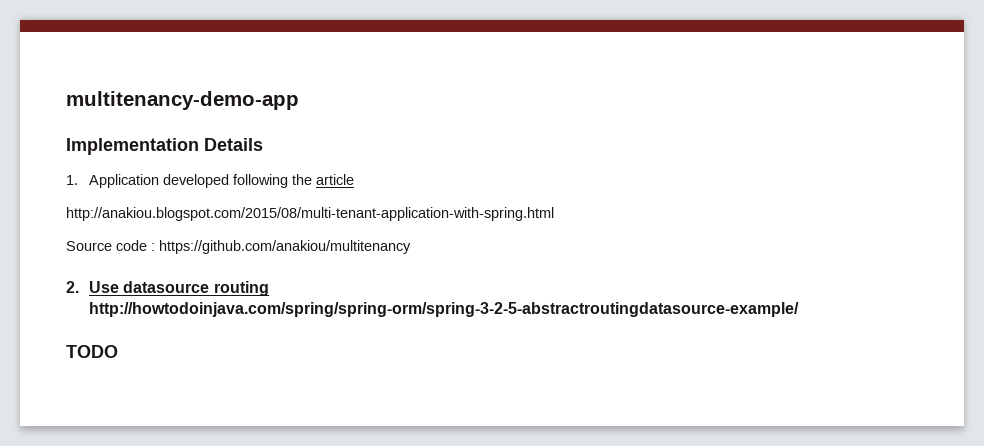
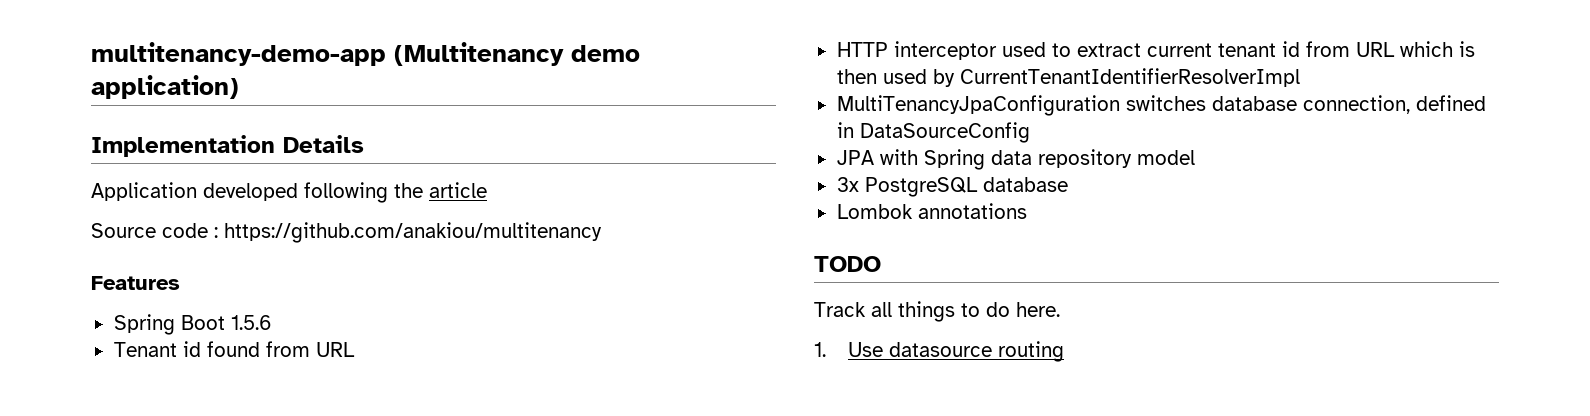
(299, 100) none -> [394,42,640,66] [91,75,239,99] (Multitenancy demo application)
[66,175,78,185] 1. -> (364, 144) none
[66,207,554,221] // http://anakiou.blogspot.com/2015/08/multi-tenant-application-with-spring.html -> (487, 190) none
[66,281,79,293] 2. -> [91,276,180,290] [113,314,272,335] [113,341,355,357] [836,41,1475,60] [836,68,1300,87] [836,95,1486,116] [836,122,1030,143] [836,149,1195,170] [836,177,1068,197] [836,203,1027,219] [814,256,881,272] [814,301,1060,322] [814,342,826,357] Features // Spring Boot 1.5.6 // Tenant id found from URL // HTTP interceptor used to extract current tenant id from URL which is then used by CurrentTenantIdentifierResolverImpl // MultiTenancyJpaConfiguration switches database connection, defined in DataSourceConfig // JPA with Spring data repository model // 3x PostgreSQL database // Lombok annotations // TODO // Track all things to do here. // 1.
[89,302,800,317] [66,345,118,358] http://howtodoinjava.com/spring/spring-orm/spring-3-2-5-abstractroutingdatasource-example/ // TODO -> (1064, 351) none

